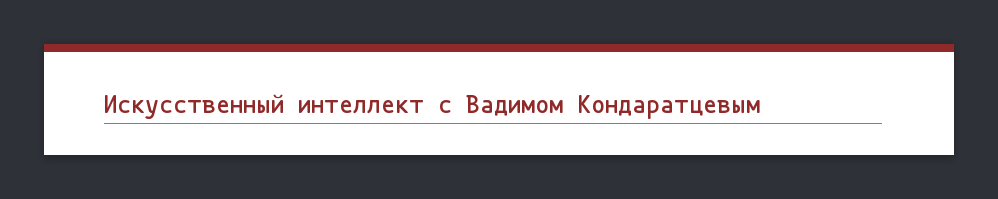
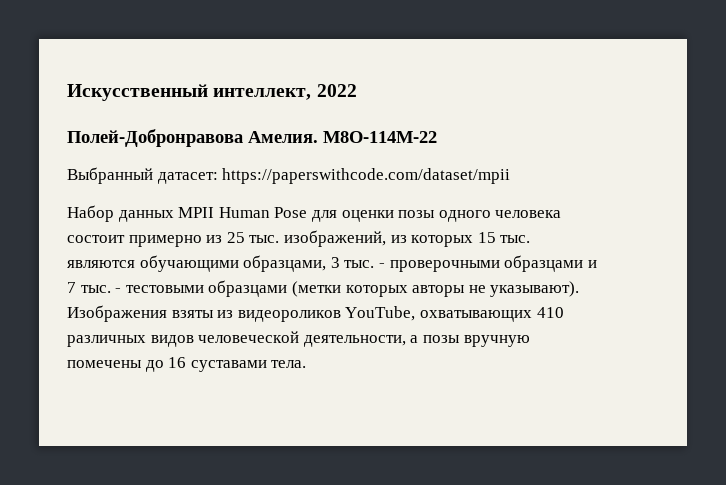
[298,95,760,119] интеллект с Вадимом Кондаратцевым -> [213,84,357,100] [67,129,437,147] [67,167,511,184] [67,205,562,222] [67,230,531,247] [67,255,597,272] [67,280,580,297] [67,305,564,322] [67,331,530,347] [67,357,307,372] интеллект, 2022 // Полей-Добронравова Амелия. M8O-114M-22 // Выбранный датасет: https://paperswithcode.com/dataset/mpii // Набор данных MPII Human Pose для оценки позы одного человека состоит примерно из 25 тыс. изображений, из которых 15 тыс. являются обучающими образцами, 3 тыс. - проверочными образцами и 7 тыс. - тестовыми образцами (метки которых авторы не указывают). Изображения взяты из видеороликов YouTube, охватывающих 410 различных видов человеческой деятельности, а позы вручную помечены до 16 суставами тела.

